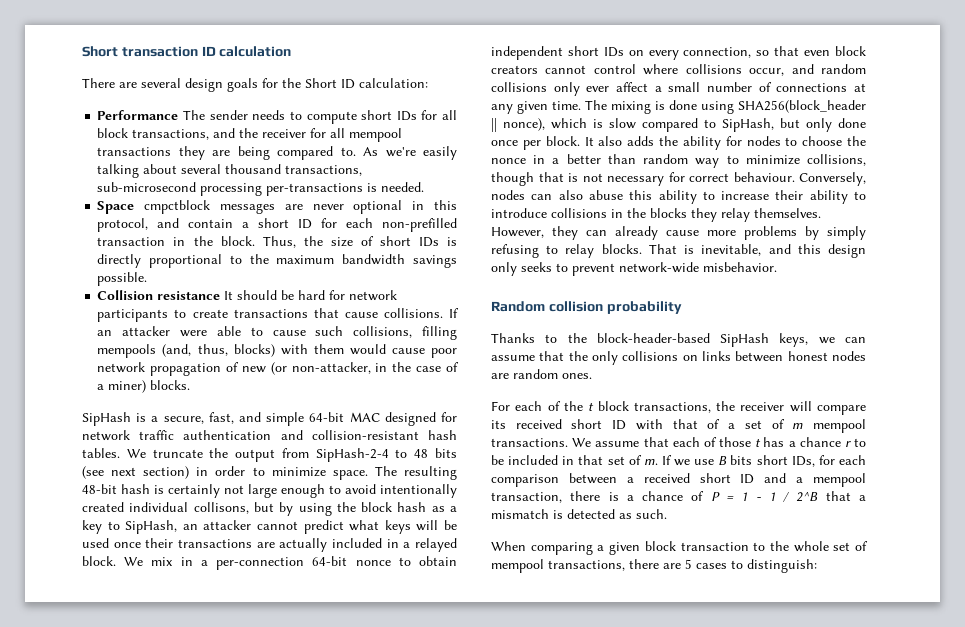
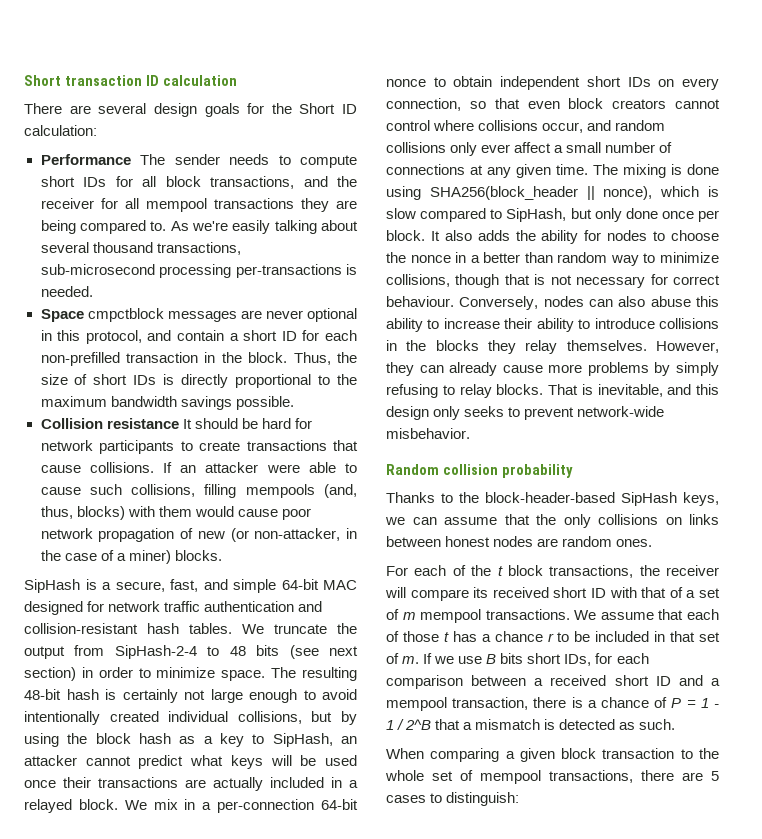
[193,502,249,514] collisons, -> [237,711,302,724] collisions,

